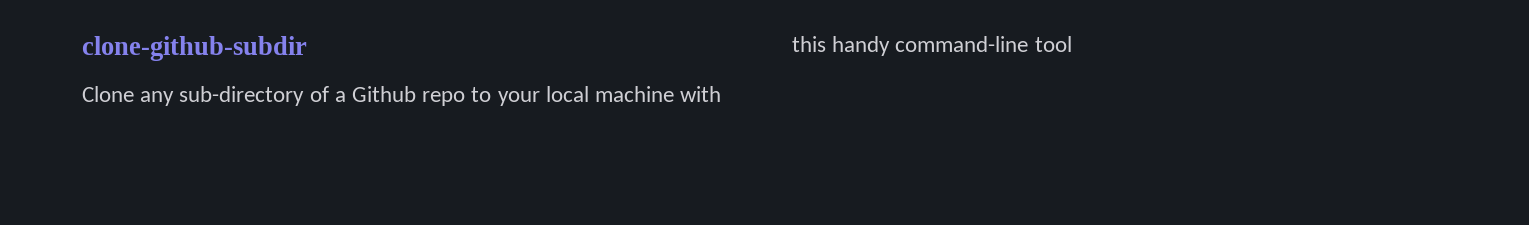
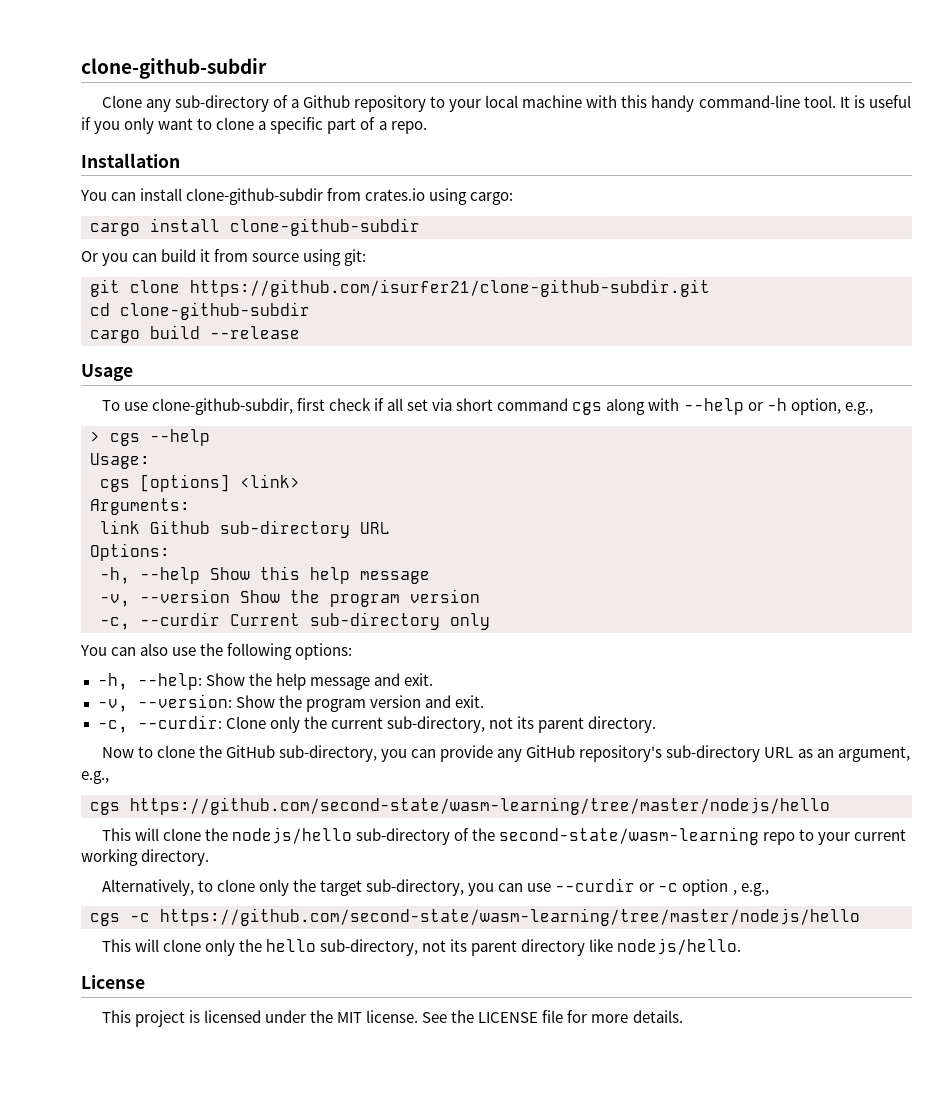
[422,91,466,106] repo -> [354,95,427,112] repository
[1034,36,1072,52] tool -> [803,95,911,108] [81,117,427,134] [81,153,180,168] [80,188,514,205] [90,218,420,236] [81,249,367,266] [90,279,710,297] [90,302,310,320] [90,325,300,343] [81,364,133,381] [101,398,873,415] [90,429,210,446] [90,453,150,469] [100,474,300,492] [90,498,190,515] [100,520,390,538] [90,543,170,561] [100,566,430,584] [100,589,480,607] [100,612,490,630] [80,643,353,660] [97,673,433,690] [97,694,484,712] [97,715,656,733] [101,745,910,762] [81,771,109,784] [90,797,830,815] [101,827,907,845] [81,849,210,866] [101,878,769,896] [90,908,860,926] [101,938,742,956] [81,975,145,989] [101,1010,683,1027] tool. It is useful if you only want to clone a specific part of a repo. // Installation // You can install clone-github-subdir from crates.io using cargo: // cargo install clone-github-subdir // Or you can build it from source using git: // git clone https://github.com/isurfer21/clone-github-subdir.git // cd clone-github-subdir // cargo build --release // Usage // To use clone-github-subdir, first check if all set via short command cgs along with --help or -h option, e.g., // > cgs --help // Usage: // cgs [options] <link> // Arguments: // link Github sub-directory URL // Options: // -h, --help Show this help message // -v, --version Show the program version // -c, --curdir Current sub-directory only // You can also use the following options: // -h, --help: Show the help message and exit. // -v, --version: Show the program version and exit. // -c, --curdir: Clone only the current sub-directory, not its parent directory. // Now to clone the GitHub sub-directory, you can provide any GitHub repository's sub-directory URL as an argument, e.g., // cgs https://github.com/second-state/wasm-learning/tree/master/nodejs/hello // This will clone the nodejs/hello sub-directory of the second-state/wasm-learning repo to your current working directory. // Alternatively, to clone only the target sub-directory, you can use --curdir or -c option , e.g., // cgs -c https://github.com/second-state/wasm-learning/tree/master/nodejs/hello // This will clone only the hello sub-directory, not its parent directory like nodejs/hello. // License // This project is licensed under the MIT license. See the LICENSE file for more details.

